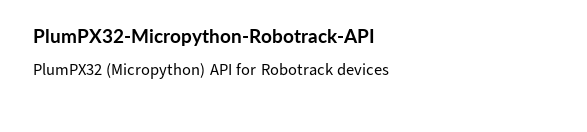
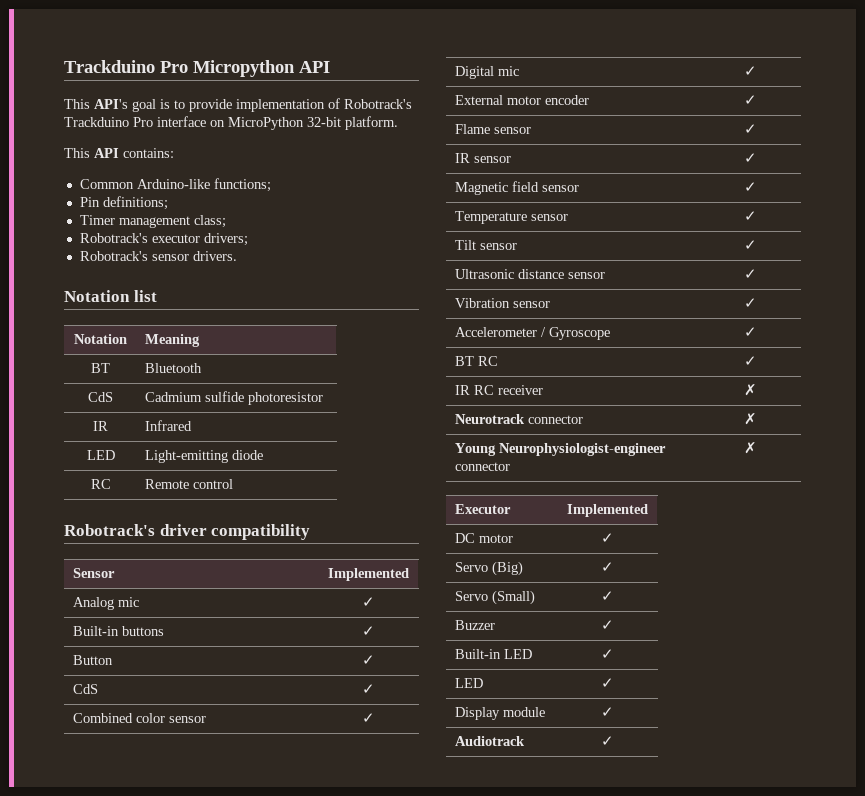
[33,29,375,46] [33,63,390,79] PlumPX32-Micropython-Robotrack-API // PlumPX32 (Micropython) API for Robotrack devices -> [64,60,330,77] [64,98,412,112] [64,116,398,130] [64,148,174,158] [79,178,271,192] [79,196,168,210] [79,215,226,228] [79,233,248,246] [79,251,237,261] [64,290,157,302] [74,334,127,344] [145,334,201,347] [91,363,110,373] [145,363,203,373] [88,392,113,402] [145,391,324,405] [93,421,108,431] [145,420,193,431] [86,450,115,460] [145,450,264,463] [90,479,111,489] [145,479,234,489] [64,524,311,540] [73,568,116,578] [327,568,409,581] [73,597,140,610] [361,597,375,607] [73,626,165,636] [361,626,375,636] [73,655,114,665] [361,655,375,665] [73,684,99,694] [361,684,375,694] [73,713,207,723] [361,713,375,723] [455,66,520,79] [743,66,757,76] [455,95,590,105] [743,95,757,105] [455,124,532,134] [743,124,757,134] [455,153,512,163] [743,153,757,163] [455,181,580,195] [743,182,757,192] [455,211,569,224] [743,211,757,221] [455,240,518,250] [743,240,757,250] [455,269,606,279] [743,269,757,279] [455,298,551,308] [743,298,757,308] [455,327,611,340] [743,327,757,337] [455,356,499,366] [743,356,757,366] [455,385,544,395] [743,384,757,396] [455,414,584,424] [743,413,757,425] [455,443,667,456] [455,462,511,471] [743,442,757,454] [455,504,512,514] [566,504,648,517] [455,533,514,543] [600,533,614,543] [455,561,524,576] [600,562,614,572] [455,590,536,605] [600,591,614,601] [455,620,496,630] [600,620,614,630] [455,649,533,659] [600,649,614,659] [455,678,484,688] [600,678,614,688] [455,707,546,720] [600,707,614,717] [455,736,526,746] [600,736,614,746] Trackduino Pro Micropython API // This API's goal is to provide implementation of Robotrack's Trackduino Pro interface on MicroPython 32-bit platform. // This API contains: // Common Arduino-like functions; // Pin definitions; // Timer management class; // Robotrack's executor drivers; // Robotrack's sensor drivers. // Notation list // Notation | Meaning // BT | Bluetooth // CdS | Cadmium sulfide photoresistor // IR | Infrared // LED | Light-emitting diode // RC | Remote control // Robotrack's driver compatibility // Sensor | Implemented // Analog mic | ✓ // Built-in buttons | ✓ // Button | ✓ // CdS | ✓ // Combined color sensor | ✓ // Digital mic | ✓ // External motor encoder | ✓ // Flame sensor | ✓ // IR sensor | ✓ // Magnetic field sensor | ✓ // Temperature sensor | ✓ // Tilt sensor | ✓ // Ultrasonic distance sensor | ✓ // Vibration sensor | ✓ // Accelerometer / Gyroscope | ✓ // BT RC | ✓ // IR RC receiver | ✗ // Neurotrack connector | ✗ // Young Neurophysiologist-engineer connector | ✗ // Executor | Implemented // DC motor | ✓ // Servo (Big) | ✓ // Servo (Small) | ✓ // Buzzer | ✓ // Built-in LED | ✓ // LED | ✓ // Display module | ✓ // Audiotrack | ✓

